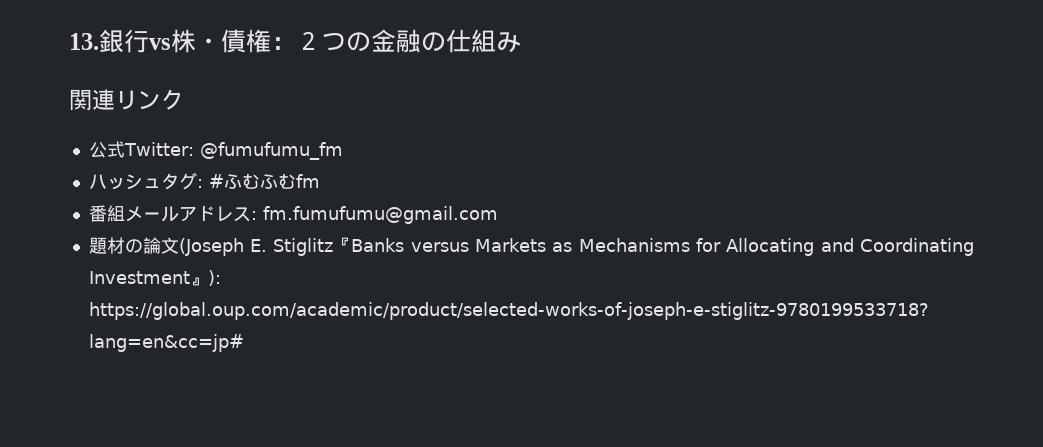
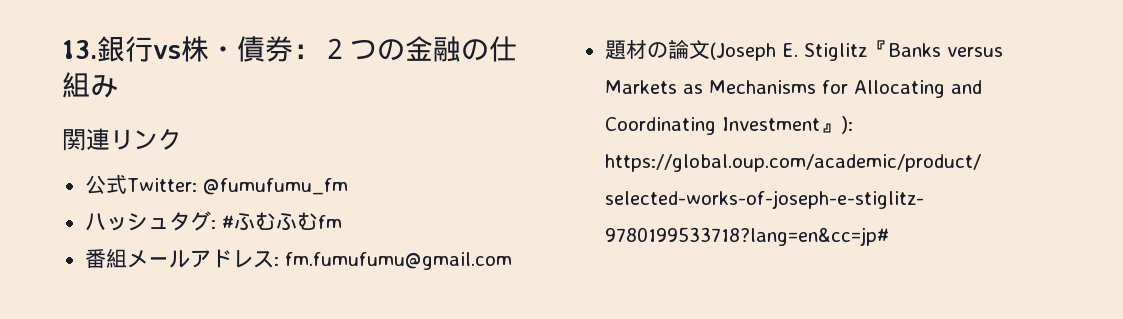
[246,29,271,53] 権 -> [265,36,293,62] 券

